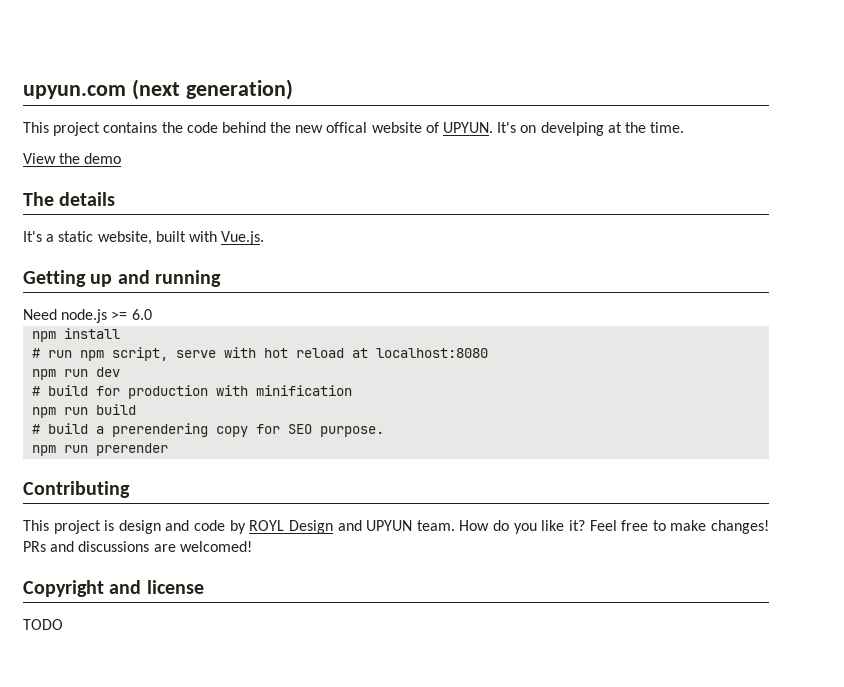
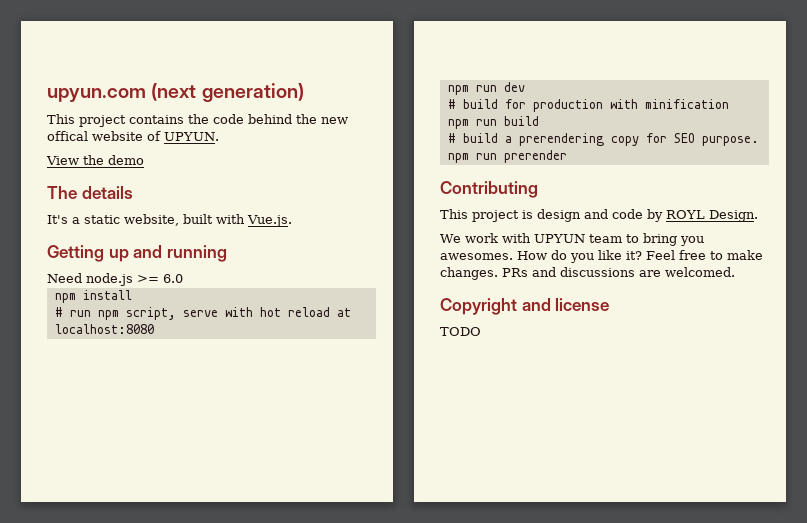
[497,122,685,136] It's on develping at the time. -> (219, 136) none
[288,520,455,534] Design and UPYUN team. -> [709,210,758,222] [440,233,704,246] [440,253,513,260] Design. // We work with UPYUN team to bring you awesomes.
[710,520,769,534] changes! -> [440,267,498,280] changes.
[179,541,252,552] welcomed! -> [665,267,735,277] welcomed.

